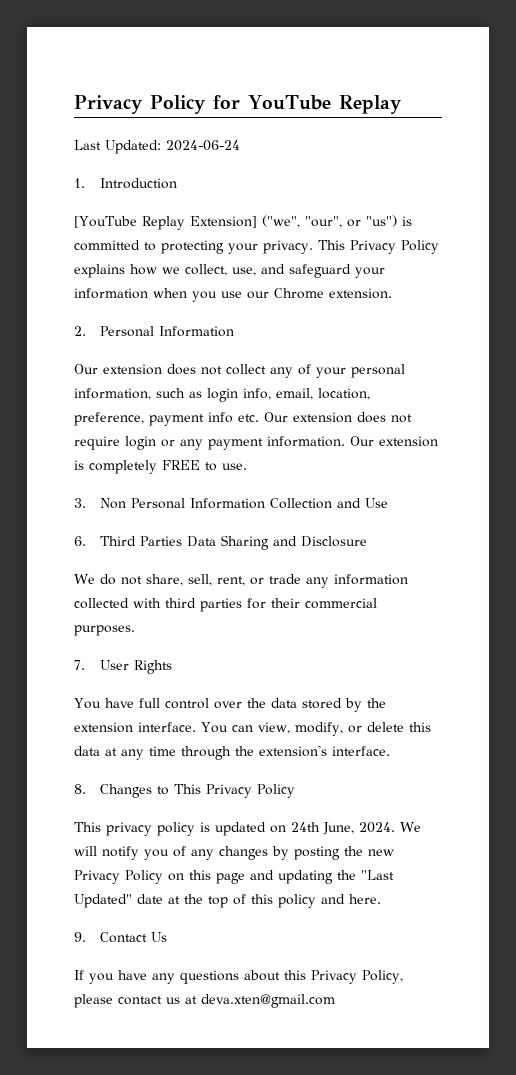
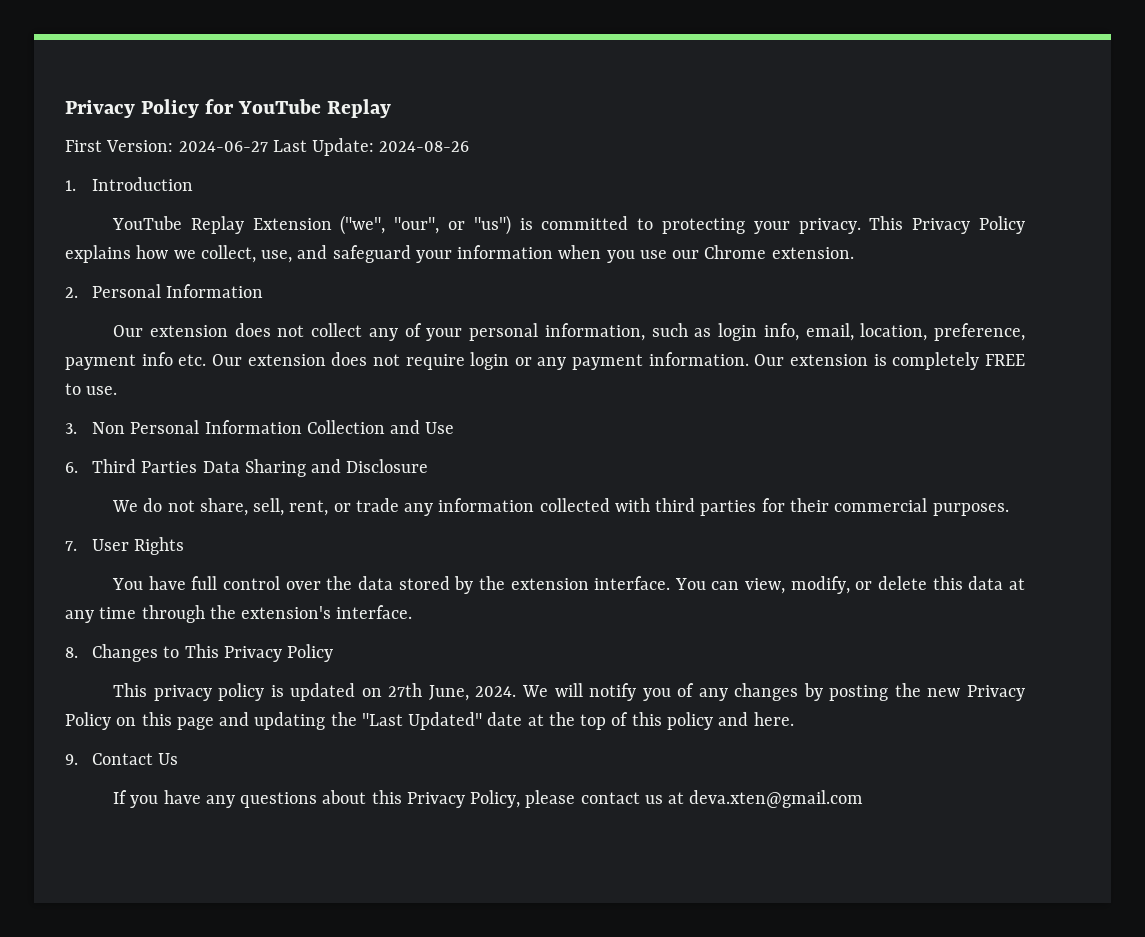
[74,140,240,154] Last Updated: 2024-06-24 -> [65,138,470,156] First Version: 2024-06-27 Last Update: 2024-08-26
[74,216,257,230] [YouTube Replay Extension] -> [112,216,332,234] YouTube Replay Extension
[291,822,320,832] 24th -> [388,683,423,697] 27th

